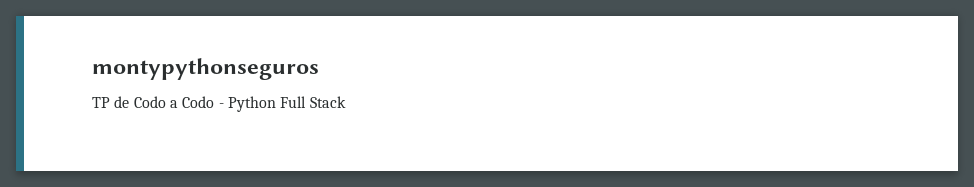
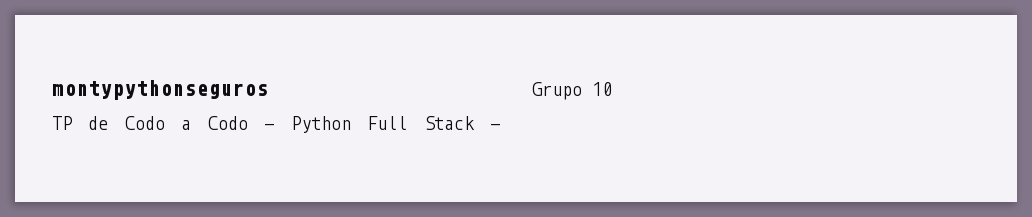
(346, 102) none -> [490,124,501,130] [532,82,612,100] - Grupo 10

